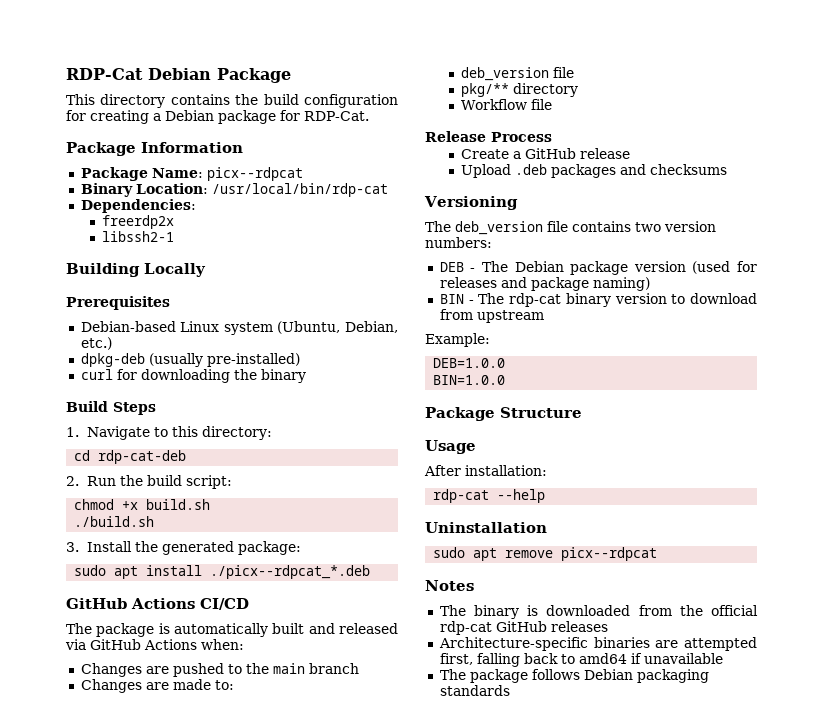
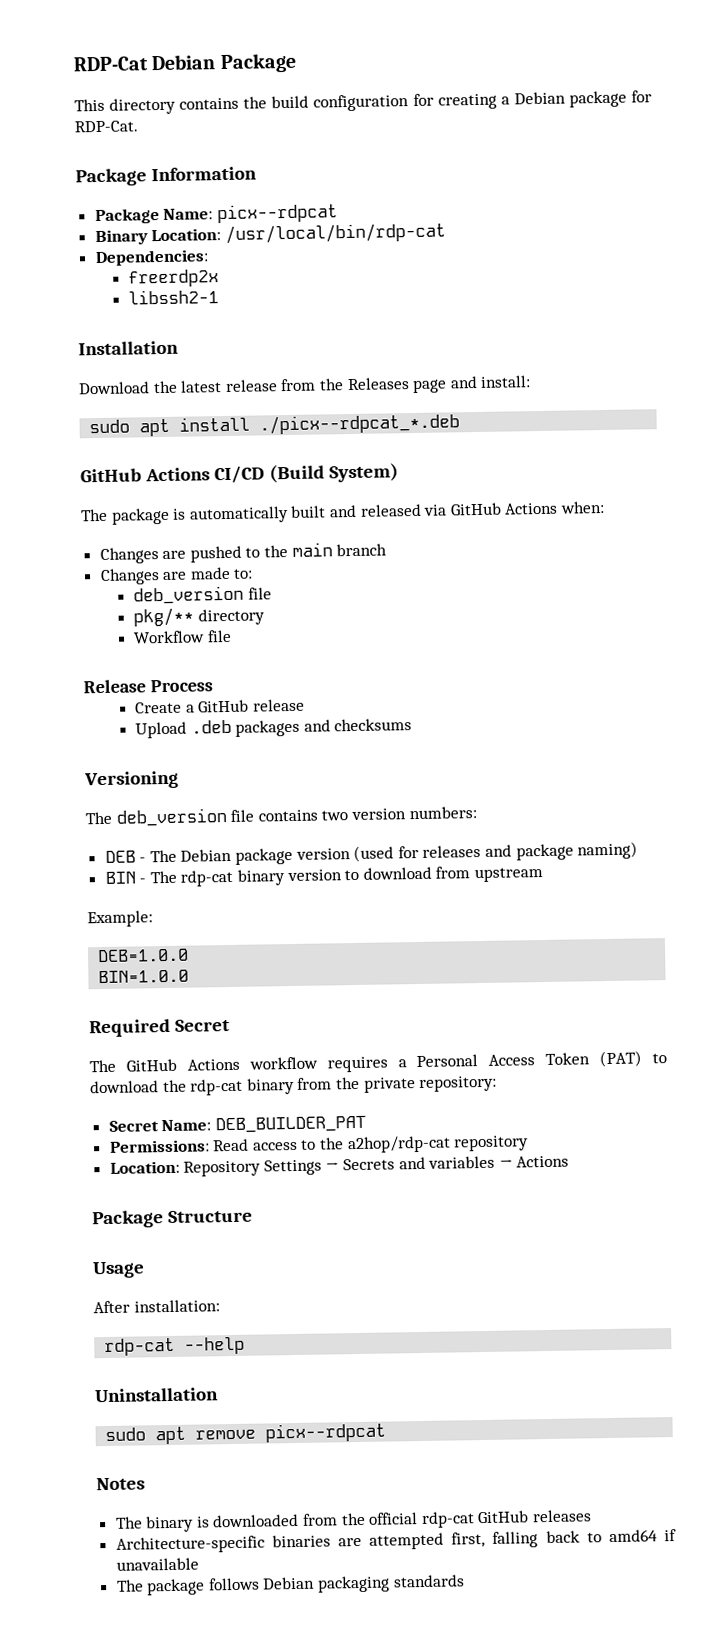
[66,263,206,277] [66,296,170,310] [80,321,398,335] [80,337,112,350] [80,353,300,367] [80,369,306,383] [66,401,156,415] [66,426,273,440] [74,450,187,464] [66,475,233,489] [74,499,211,510] [74,516,155,527] [66,541,302,555] Building Locally // Prerequisites // Debian-based Linux system (Ubuntu, Debian, etc.) // dpkg-deb (usually pre-installed) // curl for downloading the binary // Build Steps // 1. Navigate to this directory: // cd rdp-cat-deb // 2. Run the build script: // chmod +x build.sh // ./build.sh // 3. Install the generated package: -> [78,340,179,356] [78,375,532,395] Installation // Download the latest release from the Releases page and install:
(249, 604) none -> [268,463,399,484] (Build System)
(506, 380) none -> [89,1018,230,1038] [89,1050,667,1073] [90,1075,498,1096] [108,1115,366,1134] [109,1135,530,1154] [109,1155,570,1177] // Required Secret // The GitHub Actions workflow requires a Personal Access Token (PAT) to download the rdp-cat binary from the private repository: // Secret Name: DEB_BUILDER_PAT // Permissions: Read access to the a2hop/rdp-cat repository // Location: Repository Settings → Secrets and variables → Actions

